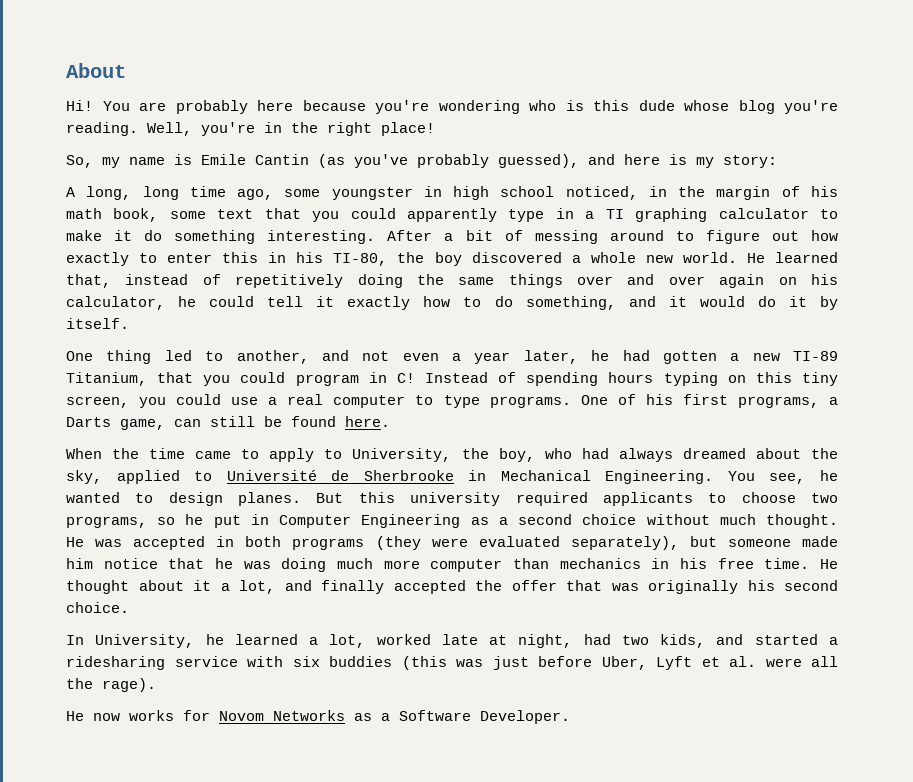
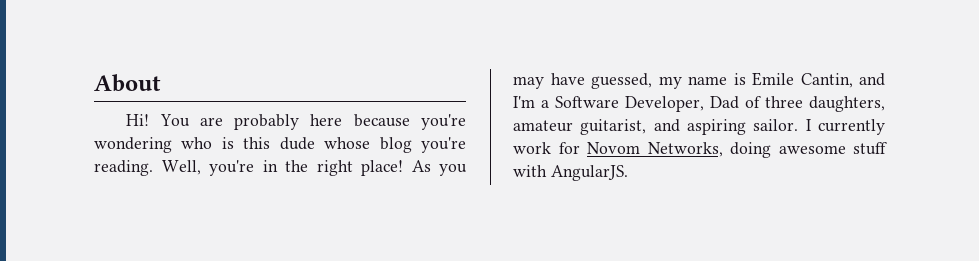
[66,154,777,168] [66,186,838,200] [66,208,839,222] [66,230,838,244] [66,252,839,266] [66,274,838,288] [66,296,839,310] [66,318,129,329] [66,350,838,364] [66,372,838,386] [66,394,839,408] [66,416,390,430] [66,448,839,462] [66,470,838,484] [66,492,839,506] [66,514,839,528] [66,536,839,550] [66,558,838,572] [66,580,838,594] [66,602,129,613] [66,634,838,648] [66,656,838,670] [66,678,156,692] [66,710,570,724] // So, my name is Emile Cantin (as you've probably guessed), and here is my story: // A long, long time ago, some youngster in high school noticed, in the margin of his math book, some text that you could apparently type in a TI graphing calculator to make it do something interesting. After a bit of messing around to figure out how exactly to enter this in his TI-80, the boy discovered a whole new world. He learned that, instead of repetitively doing the same things over and over again on his calculator, he could tell it exactly how to do something, and it would do it by itself. // One thing led to another, and not even a year later, he had gotten a new TI-89 Titanium, that you could program in C! Instead of spending hours typing on this tiny screen, you could use a real computer to type programs. One of his first programs, a Darts game, can still be found here. // When the time came to apply to University, the boy, who had always dreamed about the sky, applied to Université de Sherbrooke in Mechanical Engineering. You see, he wanted to design planes. But this university required applicants to choose two programs, so he put in Computer Engineering as a second choice without much thought. He was accepted in both programs (they were evaluated separately), but someone made him notice that he was doing much more computer than mechanics in his free time. He thought about it a lot, and finally accepted the offer that was originally his second choice. // In University, he learned a lot, worked late at night, had two kids, and started a ridesharing service with six buddies (this was just before Uber, Lyft et al. were all the rage). // He now works for Novom Networks as a Software Developer. -> [411,160,467,176] [513,72,885,89] [513,96,885,112] [513,119,885,135] [513,142,887,158] [513,165,628,181] As you may have guessed, my name is Emile Cantin, and I'm a Software Developer, Dad of three daughters, amateur guitarist, and aspiring sailor. I currently work for Novom Networks, doing awesome stuff with AngularJS.

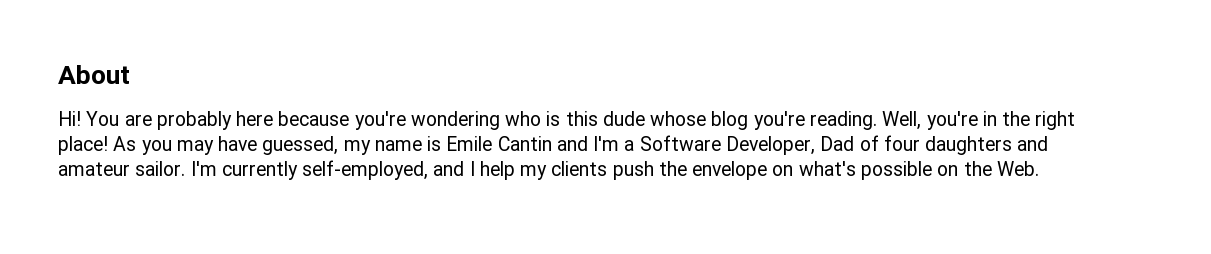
[800,73,853,88] Cantin, -> [497,136,552,151] Cantin
[765,96,885,112] [513,119,885,135] [513,142,887,158] [513,165,628,181] three daughters, amateur guitarist, and aspiring sailor. I currently work for Novom Networks, doing awesome stuff with AngularJS. -> [883,135,1049,155] [58,160,1039,180] four daughters and amateur sailor. I'm currently self-employed, and I help my clients push the envelope on what's possible on the Web.

